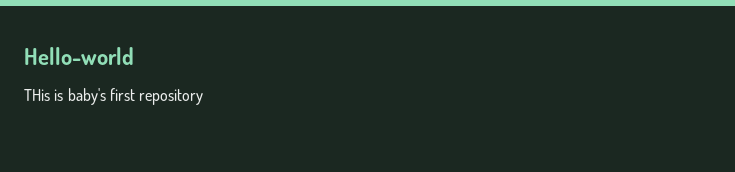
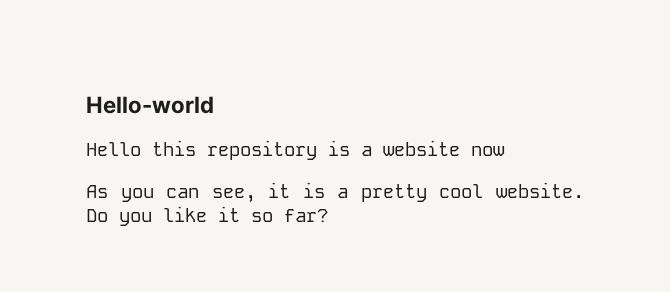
[24,88,204,105] THis is baby's first repository -> [86,140,505,160] [86,182,584,203] [86,206,328,226] Hello this repository is a website now // As you can see, it is a pretty cool website. Do you like it so far?

